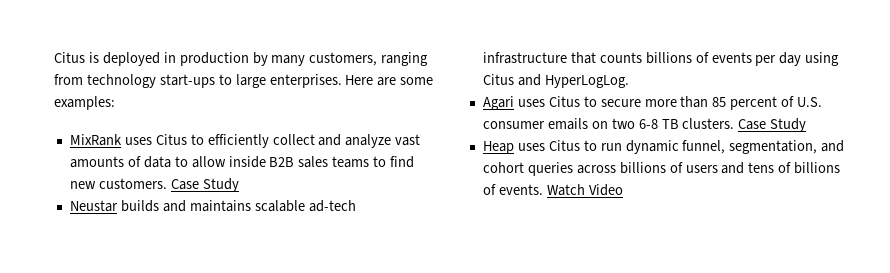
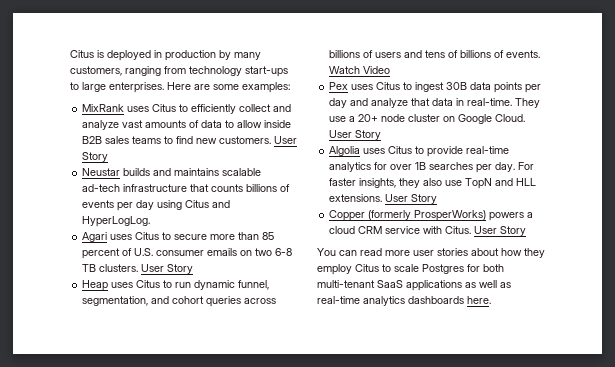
[170,178,239,192] Case Study -> [274,136,298,144] [82,152,109,162] User Story
[738,118,807,132] Case Study -> [141,264,194,274] User Story
(623, 190) none -> [329,82,542,93] [329,98,541,108] [329,114,526,124] [329,130,382,140] [329,146,510,157] [329,162,535,173] [329,178,537,189] [329,194,438,204] [329,210,534,221] [329,226,527,236] [317,248,545,258] [317,264,504,275] [317,280,511,291] [317,296,491,306] // Pex uses Citus to ingest 30B data points per day and analyze that data in real-time. They use a 20+ node cluster on Google Cloud. User Story // Algolia uses Citus to provide real-time analytics for over 1B searches per day. For faster insights, they also use TopN and HLL extensions. User Story // Copper (formerly ProsperWorks) powers a cloud CRM service with Citus. User Story // You can read more user stories about how they employ Citus to scale Postgres for both multi-tenant SaaS applications as well as real-time analytics dashboards here.

